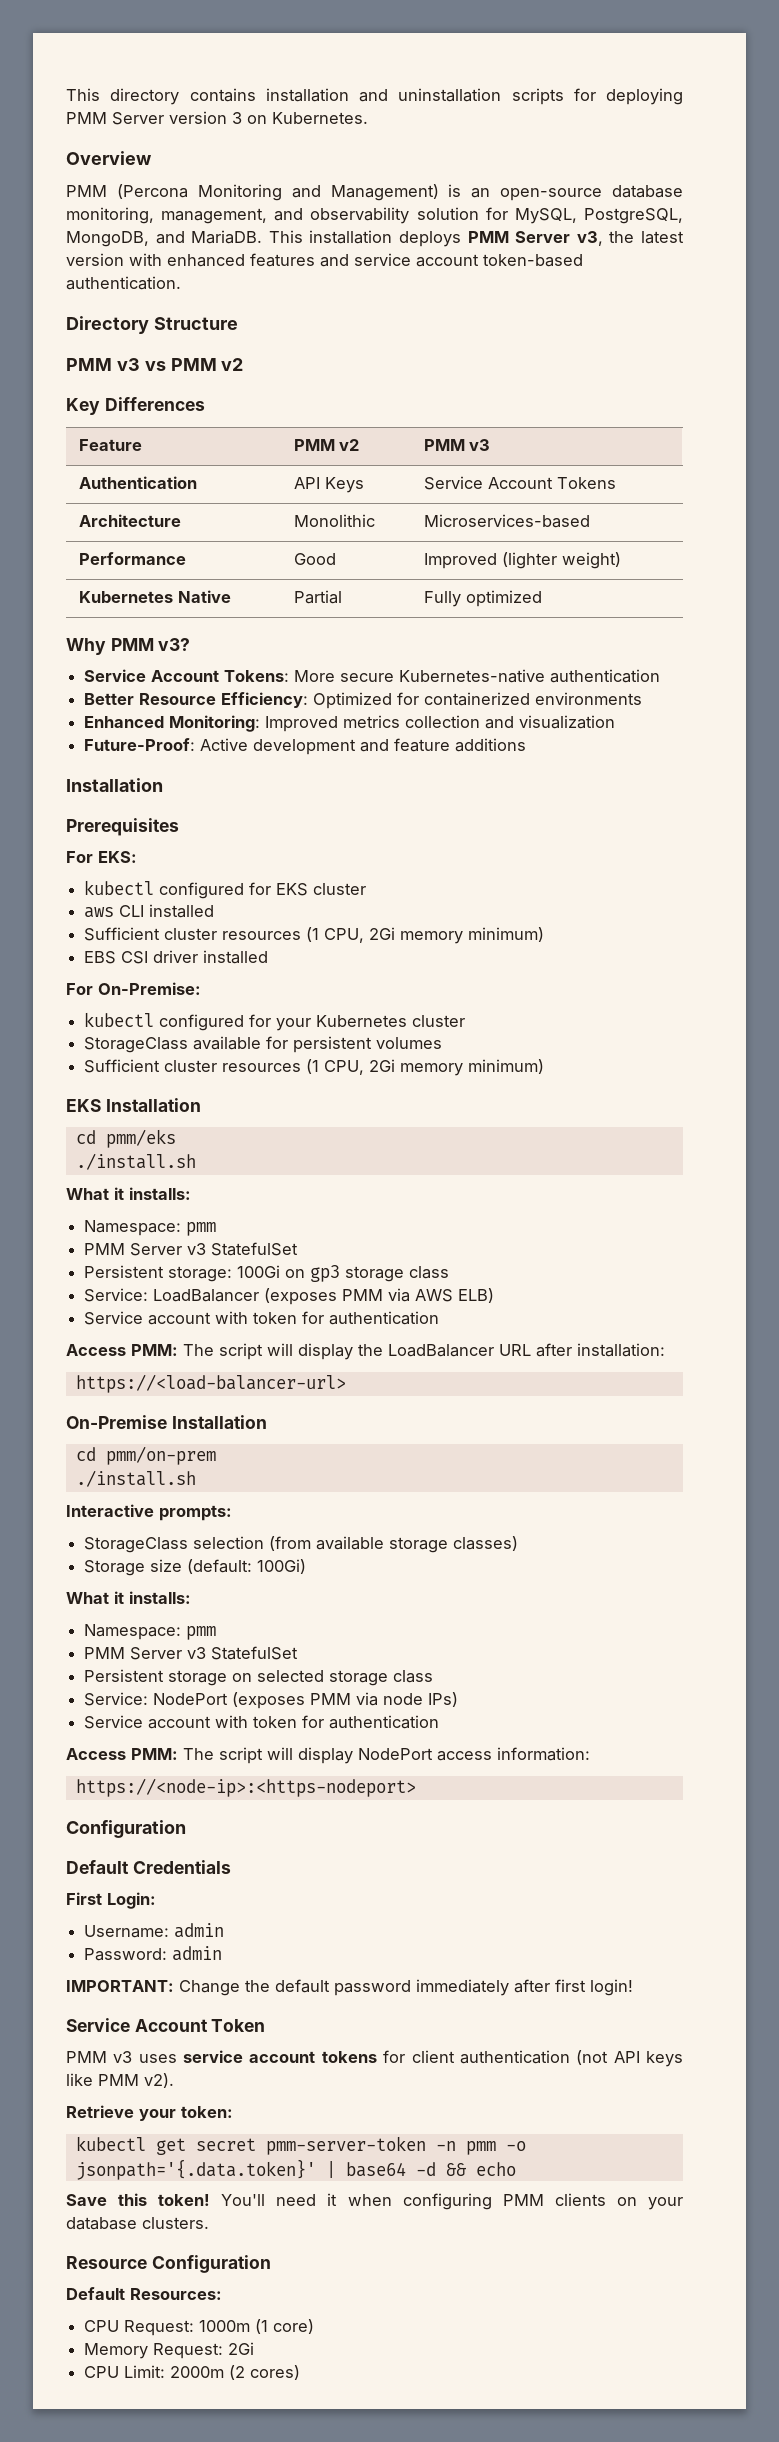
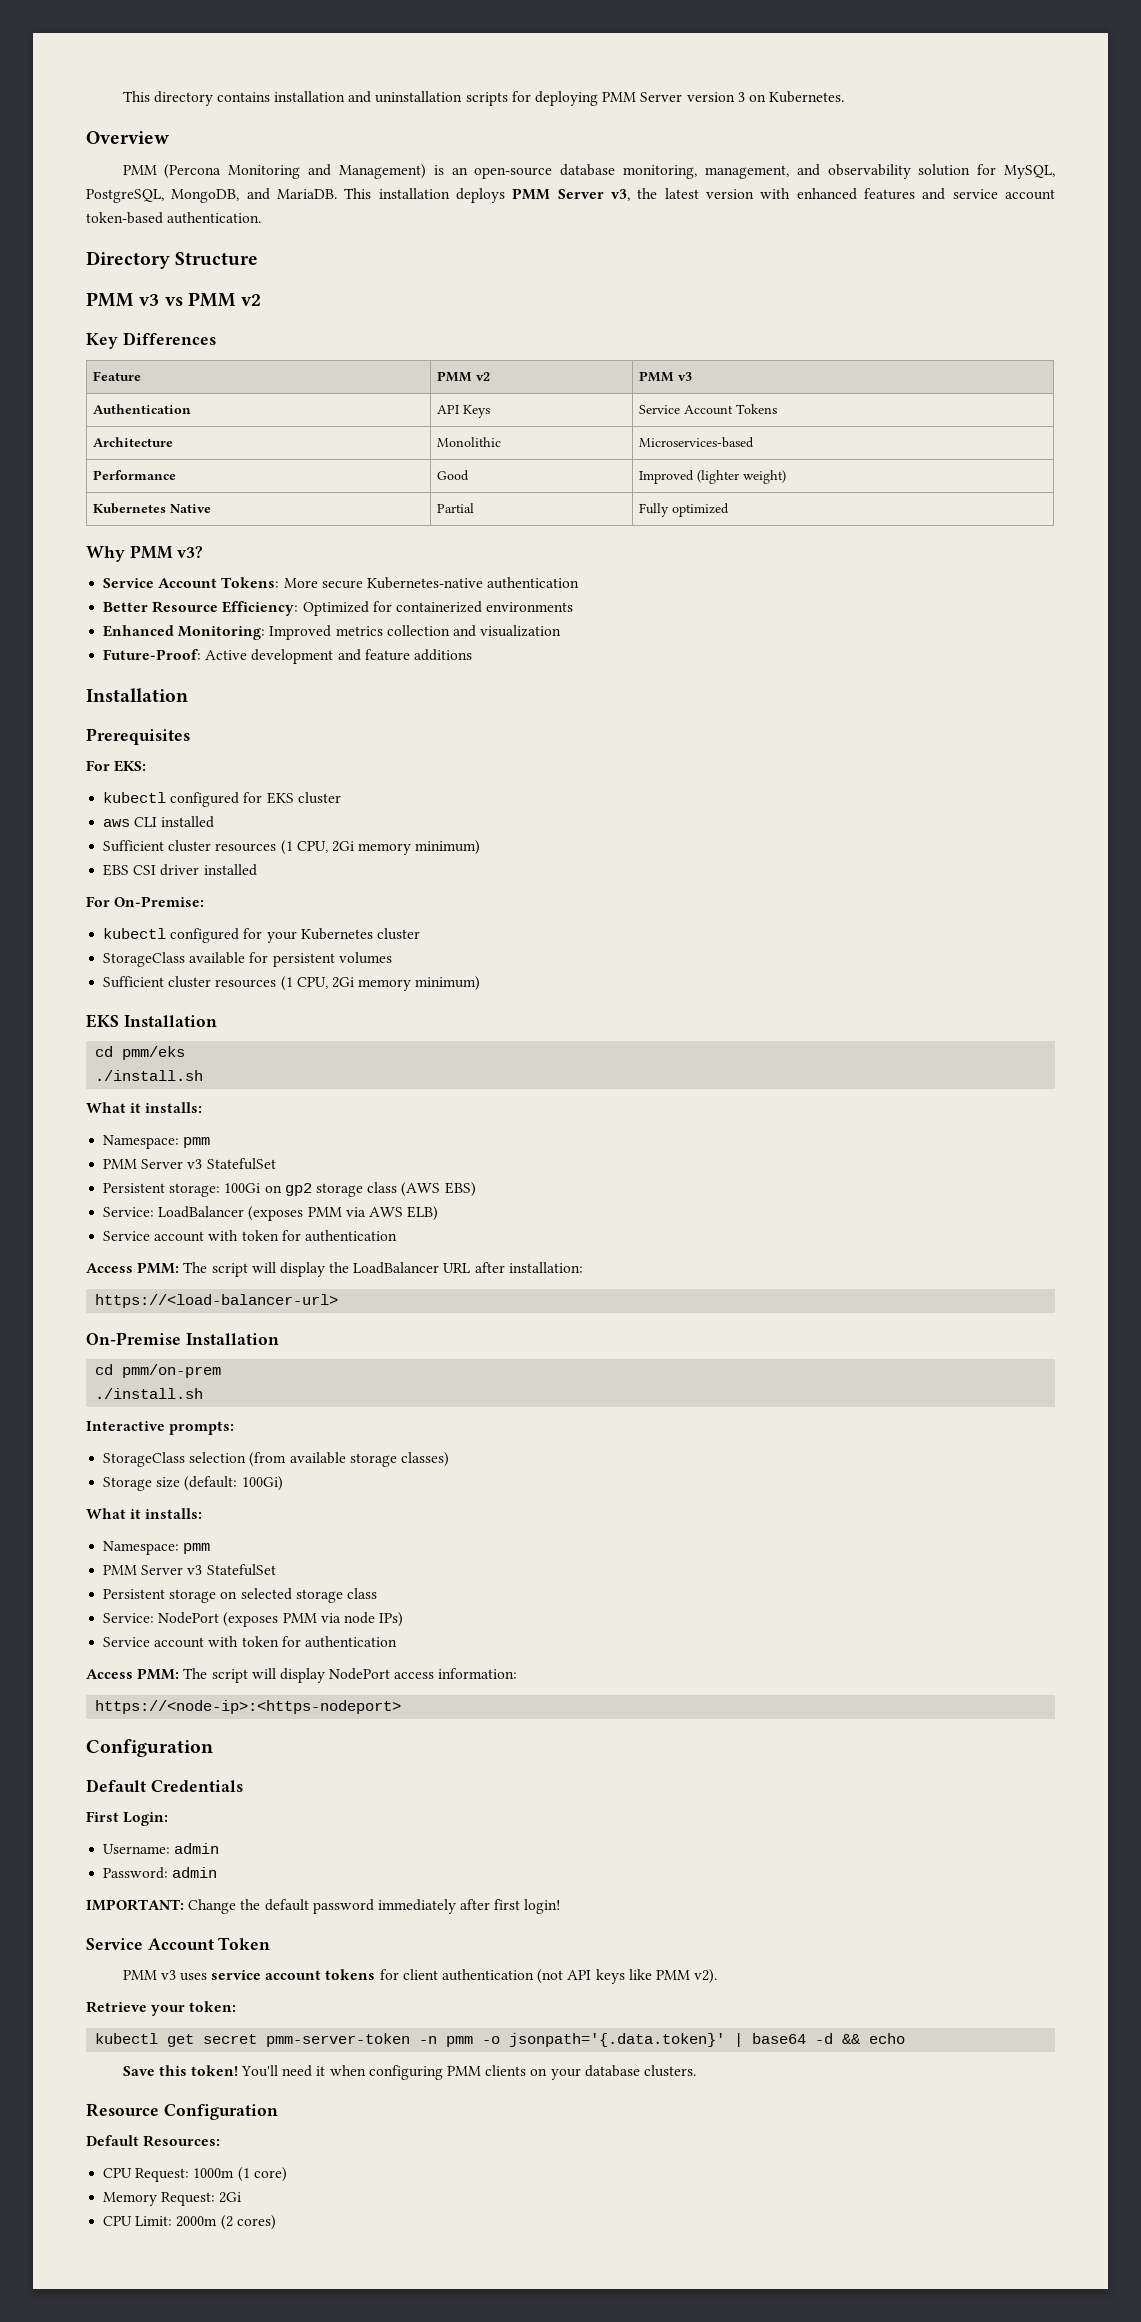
[310,1265,450,1282] gp3 storage class -> [284,1182,476,1197] gp2 storage class (AWS EBS)

